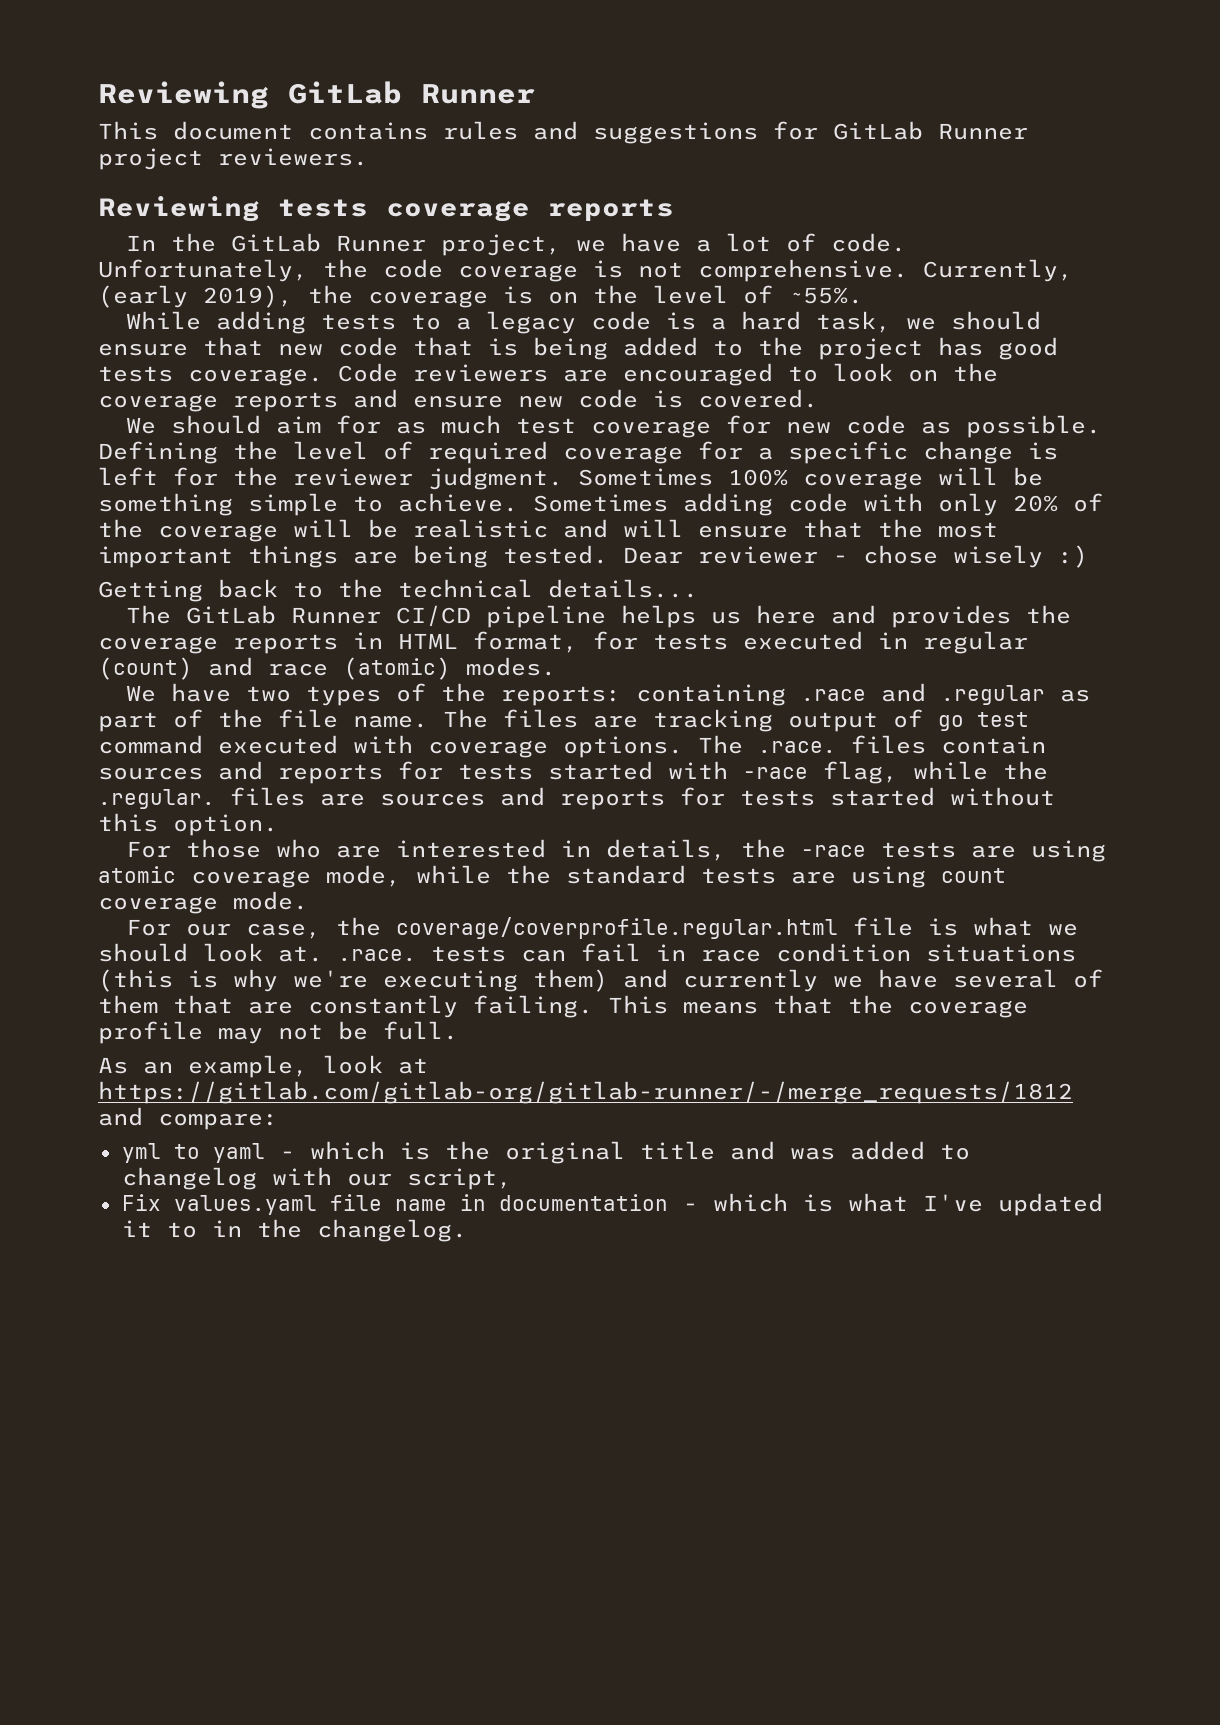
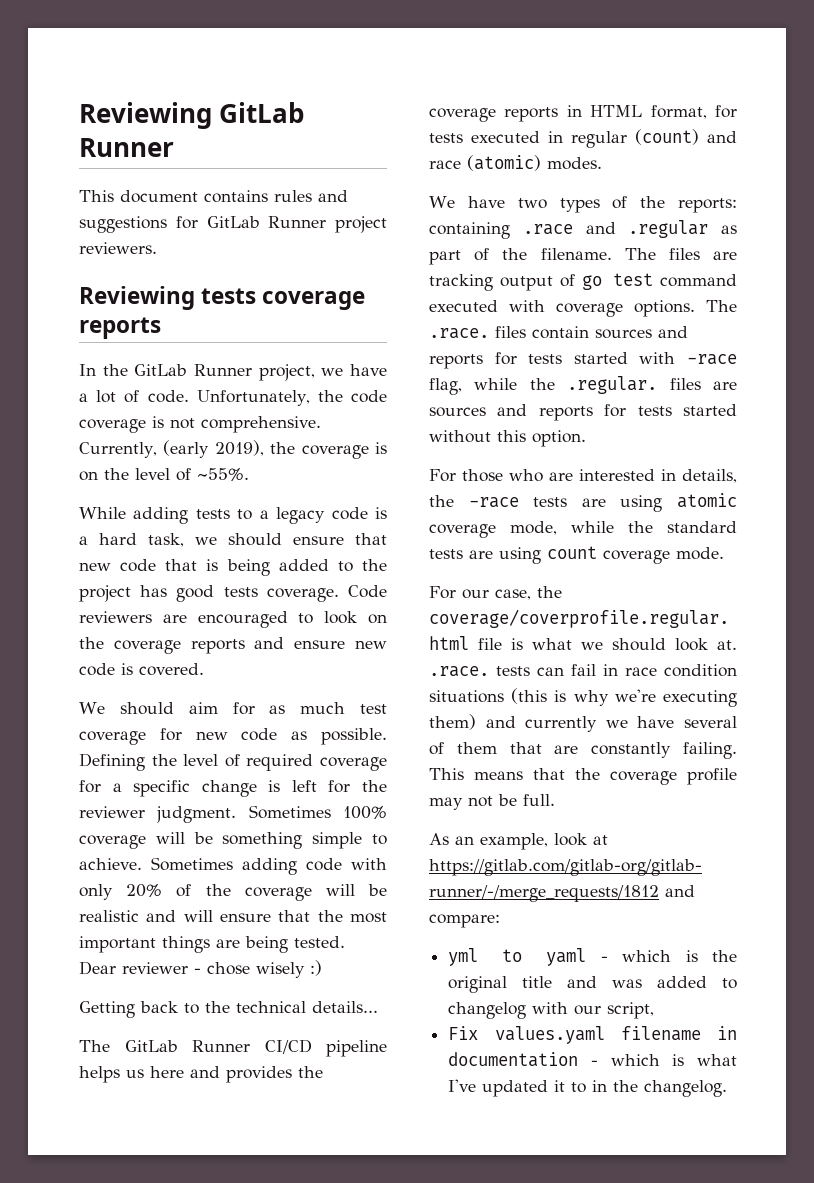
[278,709,428,728] file name. -> [540,248,612,260] filename.
[329,1194,447,1211] file name -> [620,1026,701,1041] filename

